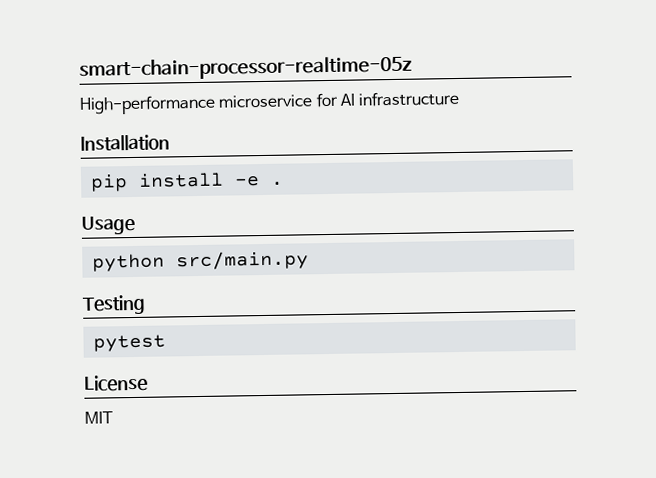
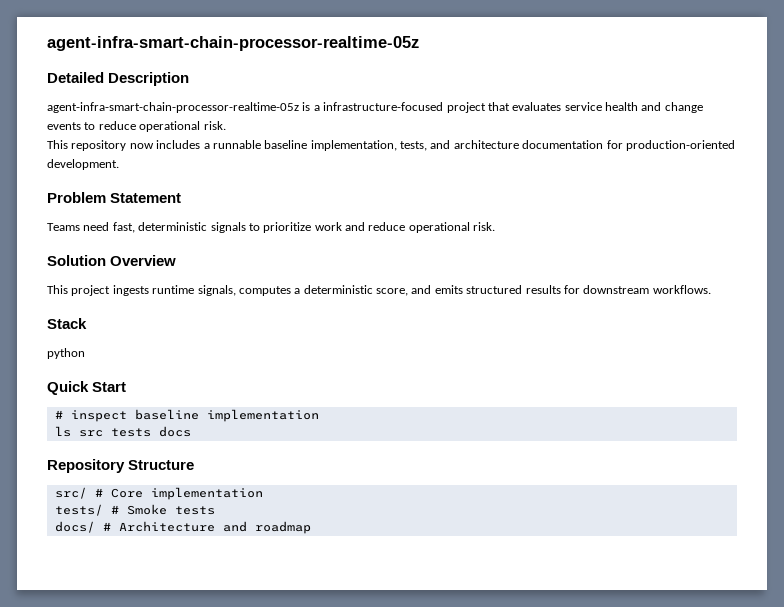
[79,55,412,81] [79,90,460,115] [80,134,170,151] [89,172,284,192] [81,215,135,235] [91,250,309,272] [82,294,146,315] [92,334,166,352] [84,374,148,392] [84,411,113,424] smart-chain-processor-realtime-05z // High-performance microservice for AI infrastructure // Installation // pip install -e . // Usage // python src/main.py // Testing // pytest // License // MIT -> [47,36,419,51] [47,72,190,86] [47,102,703,113] [47,121,226,132] [47,140,735,151] [47,159,119,170] [47,192,182,203] [47,222,496,233] [47,255,177,266] [47,285,711,296] [47,318,87,329] [47,348,85,359] [47,381,127,395] [54,409,319,422] [54,426,191,437] [47,459,195,473] [54,487,263,500] [54,504,215,516] [54,521,311,534] agent-infra-smart-chain-processor-realtime-05z // Detailed Description // agent-infra-smart-chain-processor-realtime-05z is a infrastructure-focused project that evaluates service health and change events to reduce operational risk. // This repository now includes a runnable baseline implementation, tests, and architecture documentation for production-oriented development. // Problem Statement // Teams need fast, deterministic signals to prioritize work and reduce operational risk. // Solution Overview // This project ingests runtime signals, computes a deterministic score, and emits structured results for downstream workflows. // Stack // python // Quick Start // # inspect baseline implementation // ls src tests docs // Repository Structure // src/ # Core implementation // tests/ # Smoke tests // docs/ # Architecture and roadmap

